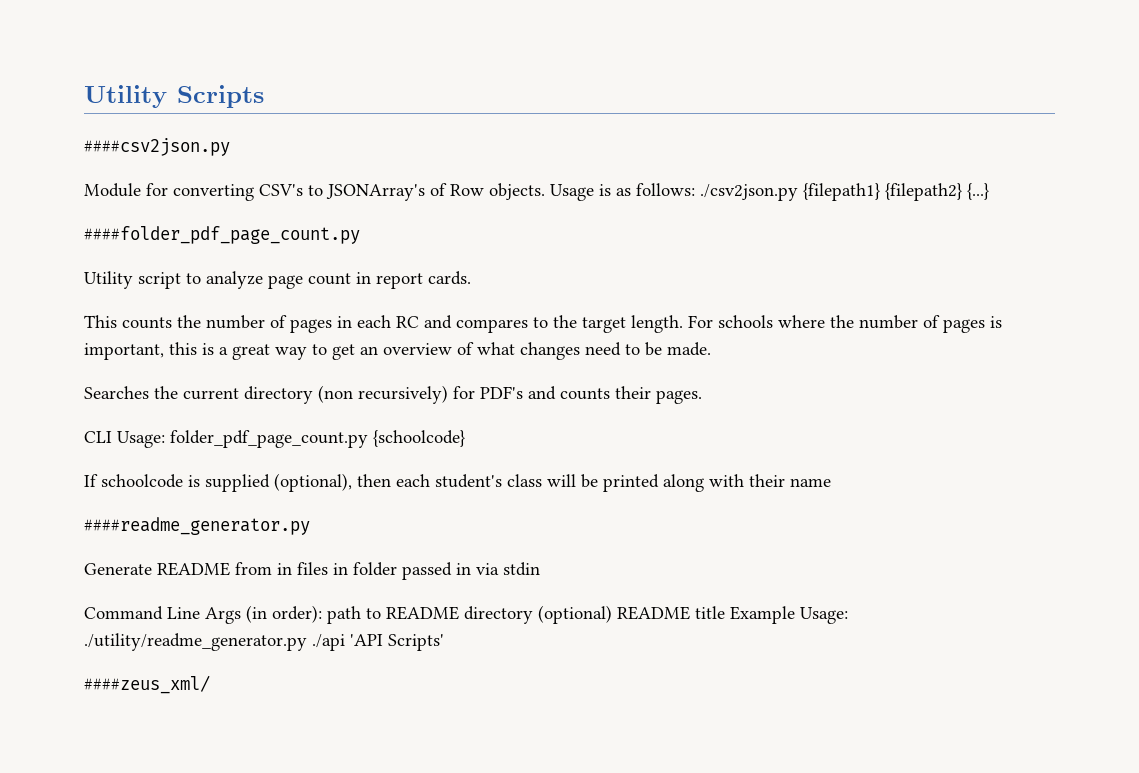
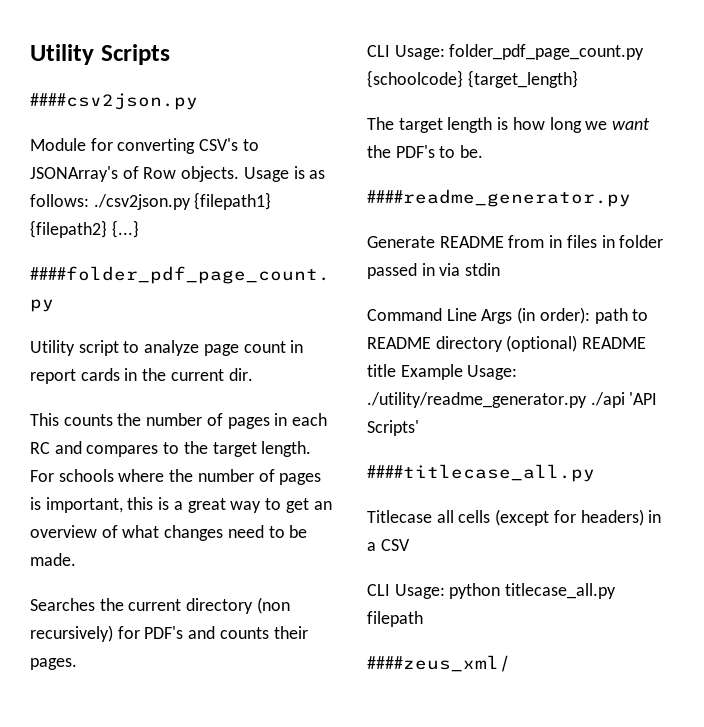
[428,271,471,285] cards. -> [80,368,253,381] cards in the current dir.
[84,473,831,492] // If schoolcode is supplied (optional), then each student's class will be printed along with their name -> [467,70,578,88] [367,117,651,133] [367,145,484,158] {target_length} // The target length is how long we want the PDF's to be.
(444, 642) none -> [367,464,595,482] [367,509,662,526] [367,539,410,551] [367,583,617,599] [367,611,423,627] // ####titlecase_all.py // Titlecase all cells (except for headers) in a CSV // CLI Usage: python titlecase_all.py filepath

